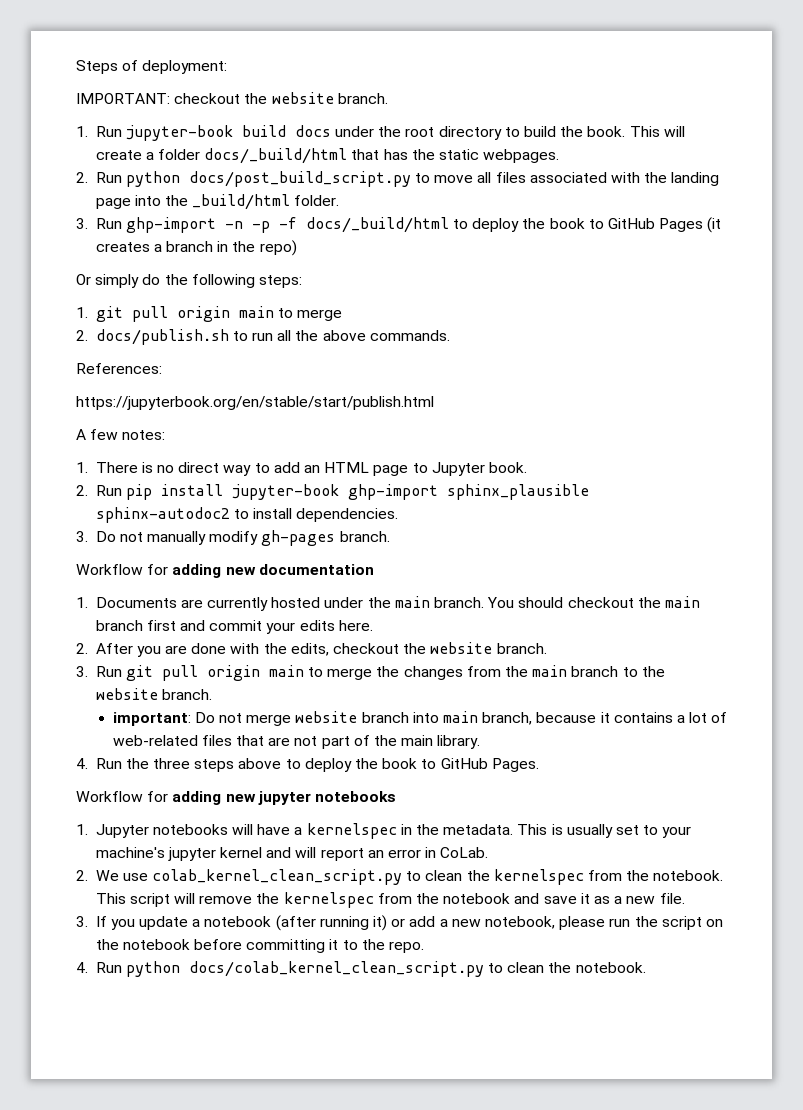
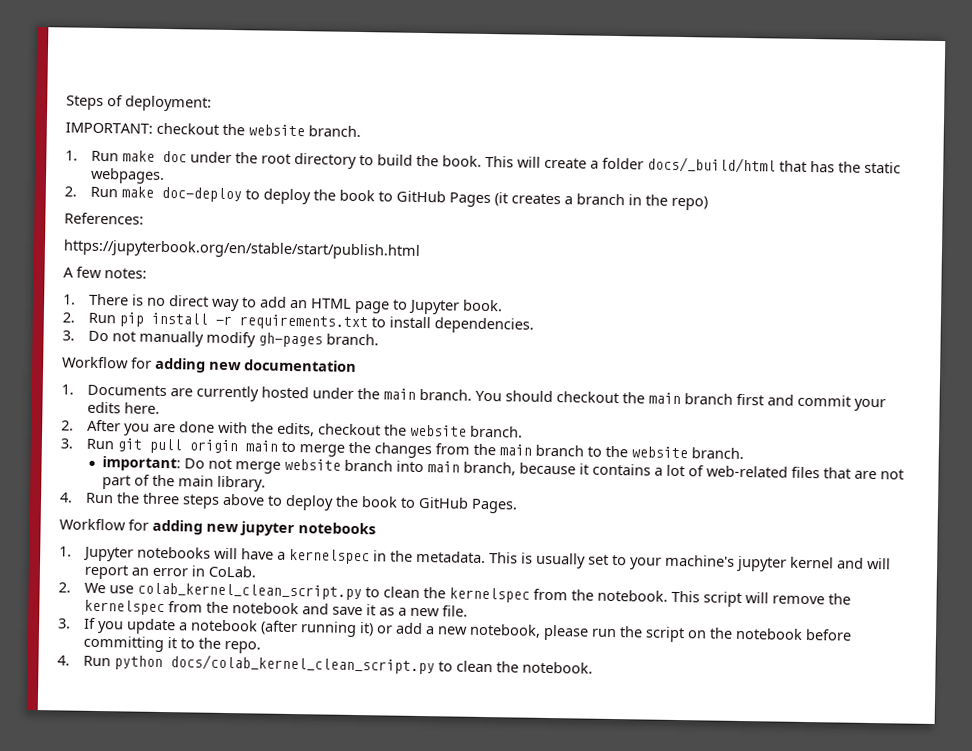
[125,125,331,141] jupyter-book build docs -> [121,150,187,163] make doc
[125,171,720,187] [95,194,340,210] [76,217,449,233] python docs/post_build_script.py to move all files associated with the landing page into the _build/html folder. // 3. Run ghp-import -n -p -f docs/_build/html -> [120,186,242,203] make doc-deploy
[76,274,302,288] [76,306,343,322] [76,329,450,345] // Or simply do the following steps: // 1. git pull origin main to merge // 2. docs/publish.sh to run all the above commands. -> (708, 203) none
[231,484,589,500] [95,507,230,523] jupyter-book ghp-import sphinx_plausible sphinx-autodoc2 -> [214,314,368,331] -r requirements.txt

